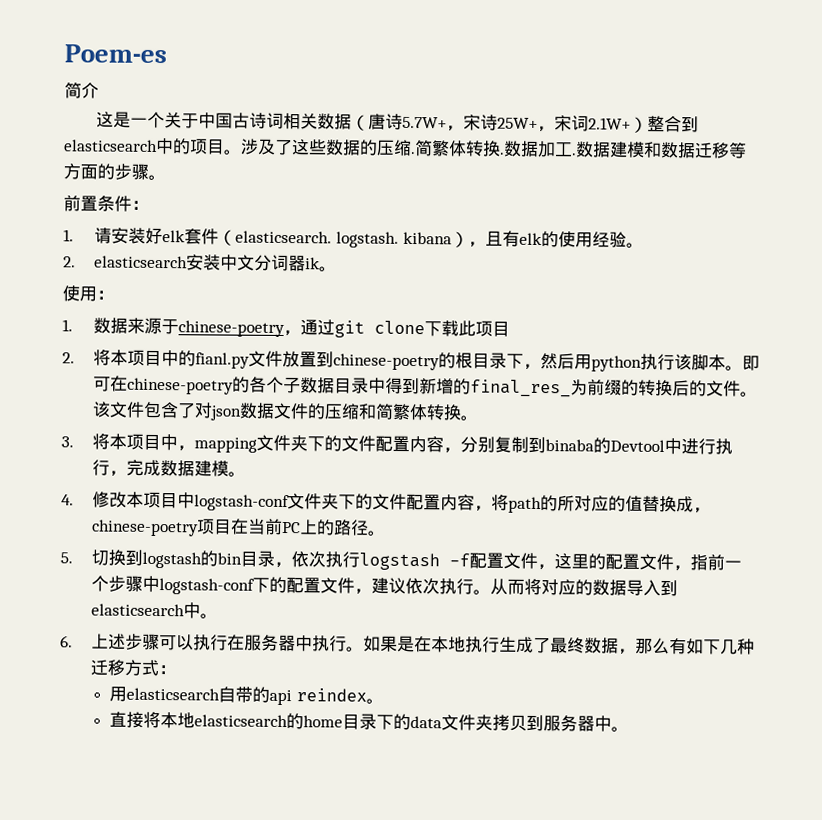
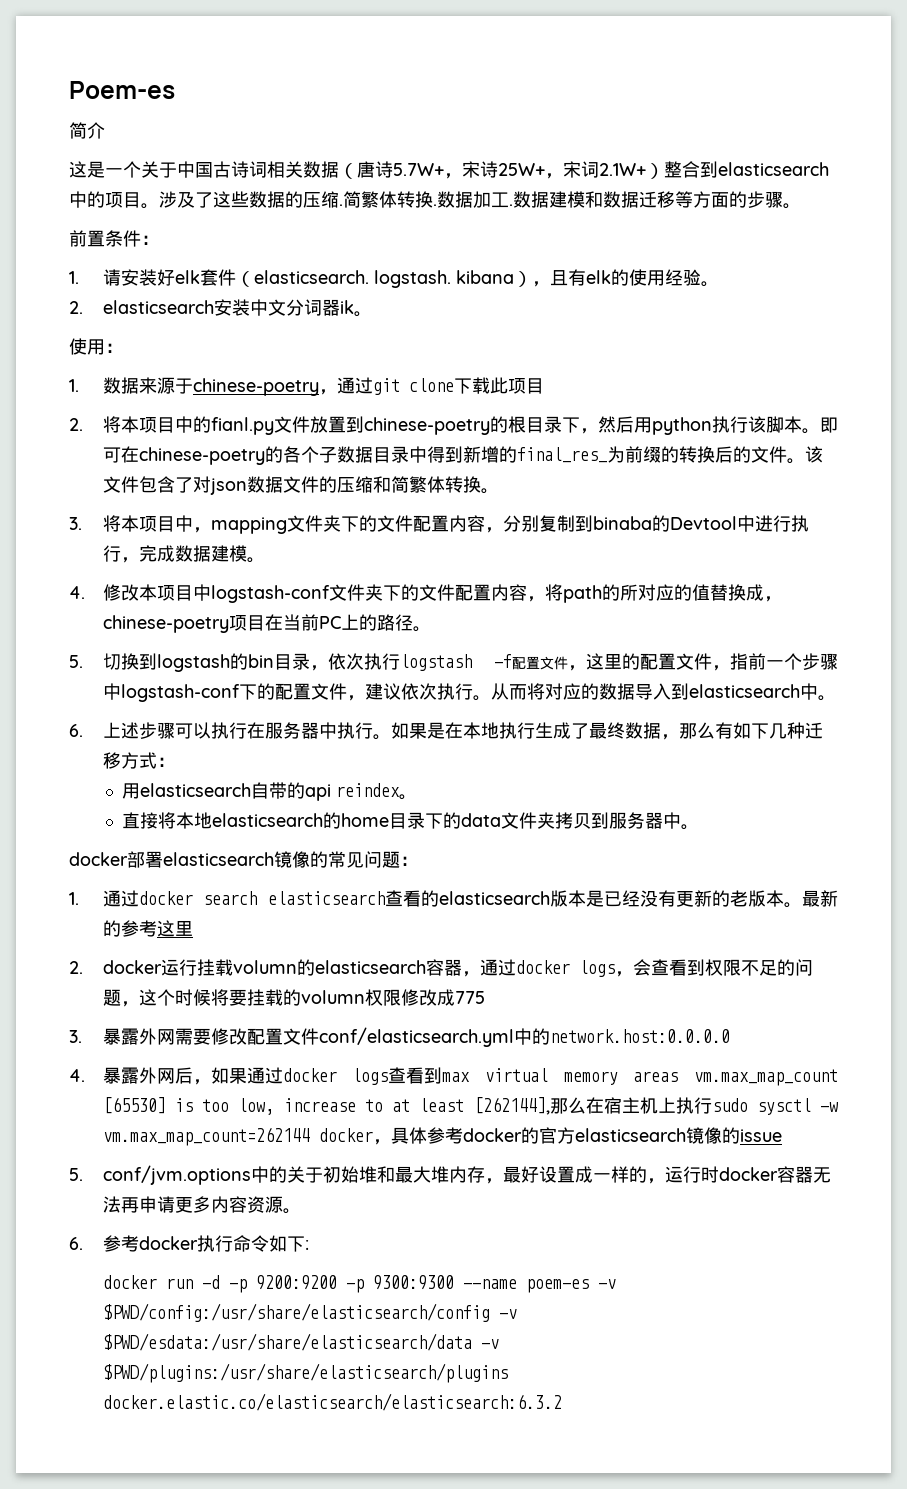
(630, 729) none -> [69,851,418,868] [69,890,838,908] [102,920,193,937] [69,959,813,977] [102,989,485,1007] [69,1027,730,1047] [69,1067,838,1086] [102,1097,839,1115] [102,1127,782,1146] [69,1165,831,1185] [102,1196,301,1214] [69,1235,309,1252] [102,1275,616,1293] [102,1303,517,1322] [102,1333,499,1351] [102,1363,508,1383] [102,1393,562,1411] // docker部署elasticsearch镜像的常见问题： // 1.通过docker search elasticsearch查看的elasticsearch版本是已经没有更新的老版本。最新的参考这里 // 2. docker运行挂载volumn的elasticsearch容器，通过docker logs，会查看到权限不足的问题，这个时候将要挂载的volumn权限修改成775 // 3.暴露外网需要修改配置文件conf/elasticsearch.yml中的network.host:0.0.0.0 // 4.暴露外网后，如果通过docker logs查看到max virtual memory areas vm.max_map_count [65530] is too low, increase to at least [262144],那么在宿主机上执行sudo sysctl -w vm.max_map_count=262144 docker，具体参考docker的官方elasticsearch镜像的issue // 5. conf/jvm.options中的关于初始堆和最大堆内存，最好设置成一样的，运行时docker容器无法再申请更多内容资源。 // 6.参考docker执行命令如下: // docker run -d -p 9200:9200 -p 9300:9300 --name poem-es -v $PWD/config:/usr/share/elasticsearch/config -v $PWD/esdata:/usr/share/elasticsearch/data -v $PWD/plugins:/usr/share/elasticsearch/plugins docker.elastic.co/elasticsearch/elasticsearch:6.3.2

